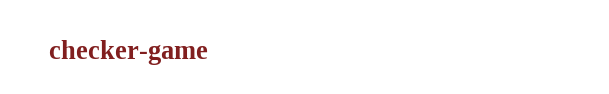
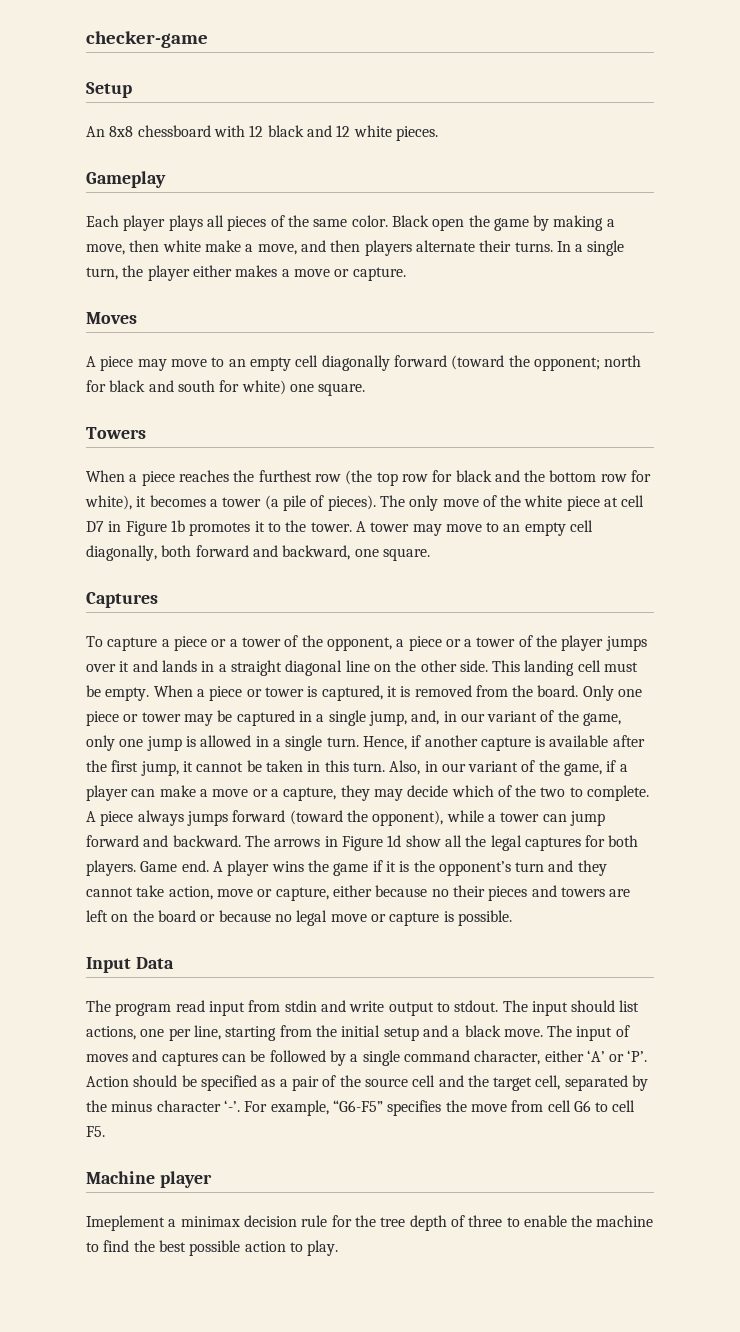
(208, 52) none -> [86,82,132,98] [86,125,438,141] [86,171,166,188] [86,215,615,231] [86,240,625,256] [86,265,406,281] [86,312,137,324] [86,355,642,371] [86,380,366,396] [86,427,146,439] [86,470,652,486] [85,495,645,511] [86,520,594,536] [86,545,430,561] [86,592,158,608] [86,635,647,651] [86,660,639,676] [86,685,643,701] [86,710,622,726] [86,735,645,751] [86,760,628,776] [86,785,650,801] [86,810,605,826] [86,835,639,851] [86,860,607,876] [86,885,631,901] [86,910,512,926] [86,957,174,973] [86,1000,640,1016] [86,1025,630,1041] [86,1050,648,1066] [86,1075,649,1091] [86,1100,636,1116] [86,1126,105,1137] [86,1171,212,1188] [86,1215,654,1231] [86,1240,339,1256] // Setup // An 8x8 chessboard with 12 black and 12 white pieces. // Gameplay // Each player plays all pieces of the same color. Black open the game by making a move, then white make a move, and then players alternate their turns. In a single turn, the player either makes a move or capture. // Moves // A piece may move to an empty cell diagonally forward (toward the opponent; north for black and south for white) one square. // Towers // When a piece reaches the furthest row (the top row for black and the bottom row for white), it becomes a tower (a pile of pieces). The only move of the white piece at cell D7 in Figure 1b promotes it to the tower. A tower may move to an empty cell diagonally, both forward and backward, one square. // Captures // To capture a piece or a tower of the opponent, a piece or a tower of the player jumps over it and lands in a straight diagonal line on the other side. This landing cell must be empty. When a piece or tower is captured, it is removed from the board. Only one piece or tower may be captured in a single jump, and, in our variant of the game, only one jump is allowed in a single turn. Hence, if another capture is available after the first jump, it cannot be taken in this turn. Also, in our variant of the game, if a player can make a move or a capture, they may decide which of the two to complete. A piece always jumps forward (toward the opponent), while a tower can jump forward and backward. The arrows in Figure 1d show all the legal captures for both players. Game end. A player wins the game if it is the opponent’s turn and they cannot take action, move or capture, either because no their pieces and towers are left on the board or because no legal move or capture is possible. // Input Data // The program read input from stdin and write output to stdout. The input should list actions, one per line, starting from the initial setup and a black move. The input of moves and captures can be followed by a single command character, either ‘A’ or ‘P’. Action should be specified as a pair of the source cell and the target cell, separated by the minus character ‘-’. For example, “G6-F5” specifies the move from cell G6 to cell F5. // Machine player // Imeplement a minimax decision rule for the tree depth of three to enable the machine to find the best possible action to play.

